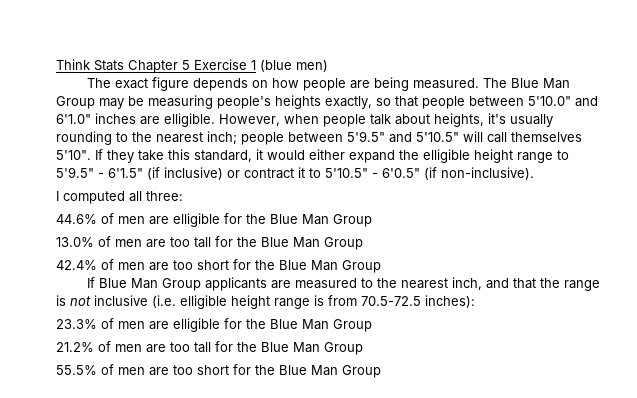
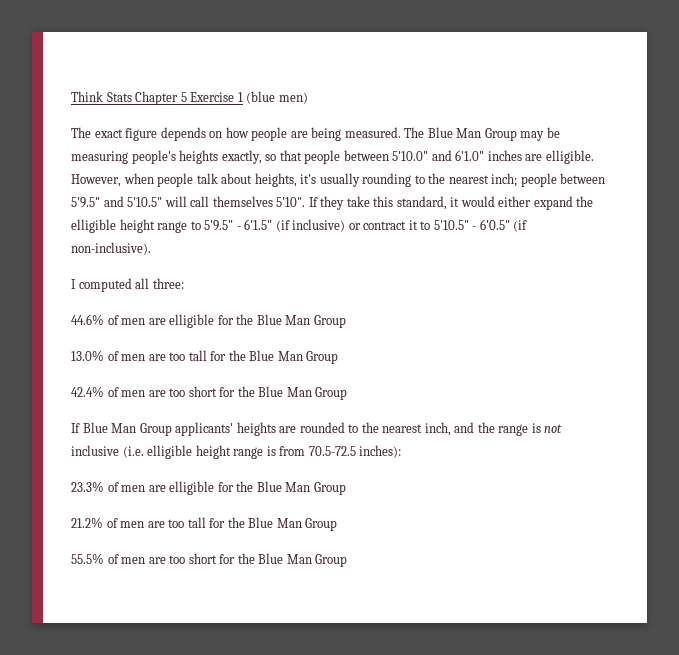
[204,277,357,291] applicants are measured -> [175,422,345,436] applicants' heights are rounded
[512,278,536,289] that -> (475, 427) none

